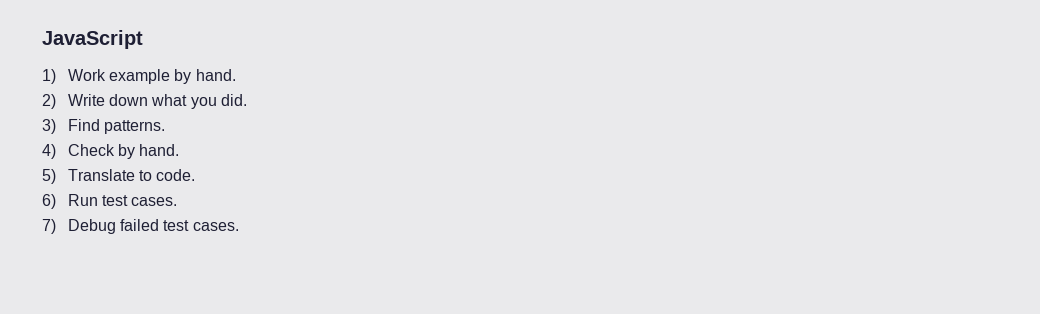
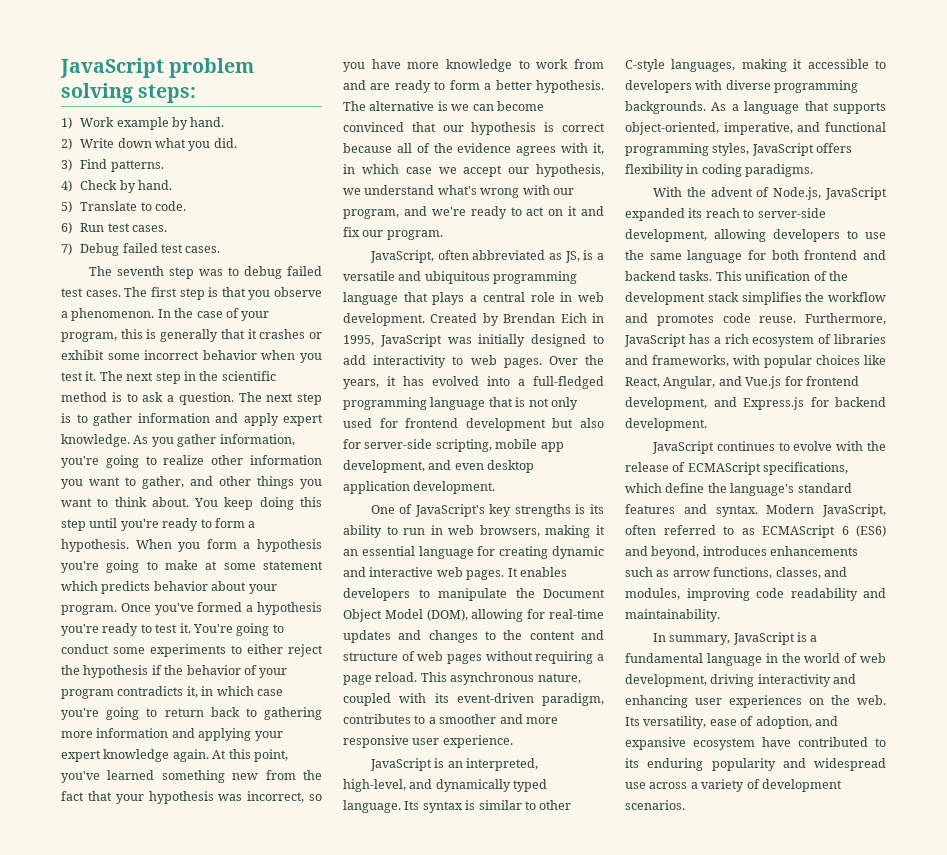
[42,30,143,49] JavaScript -> [60,58,255,78] [61,83,197,103] JavaScript problem solving steps:
(239, 226) none -> [88,266,322,279] [61,287,322,300] [61,308,270,321] [61,329,322,342] [61,350,322,363] [61,371,276,384] [61,392,322,405] [61,413,323,426] [61,434,295,447] [61,455,322,468] [61,476,322,489] [61,497,322,510] [61,518,256,531] [61,539,322,552] [61,560,323,573] [61,581,277,594] [61,602,322,615] [61,623,284,636] [61,644,323,657] [61,665,288,678] [61,686,283,699] [61,707,322,720] [61,728,283,741] [61,749,288,762] [61,770,322,783] [61,791,322,804] [343,59,604,72] [343,80,604,93] [343,101,544,111] [343,122,605,135] [343,143,604,156] [343,164,604,177] [343,185,574,198] [343,206,604,219] [343,227,443,240] [369,250,604,263] [343,271,578,284] [343,292,604,305] [343,313,604,326] [343,334,604,347] [343,355,604,368] [343,376,604,389] [343,397,578,410] [343,418,604,431] [343,439,564,452] [343,460,535,473] [343,481,496,494] [370,504,604,517] [343,525,605,538] [343,546,604,559] [343,567,567,580] [343,588,605,601] [343,609,604,622] [343,630,604,643] [343,651,604,664] [343,672,581,685] [343,693,604,706] [343,714,558,724] [343,735,513,748] [369,758,539,771] [343,779,548,792] [343,800,572,813] [625,59,886,72] [625,80,859,93] [625,101,886,114] [625,122,886,135] [625,143,853,156] [625,164,814,177] [652,187,887,200] [625,208,826,221] [625,229,886,242] [625,250,886,263] [625,271,848,281] [625,292,886,305] [625,313,886,326] [624,334,886,347] [625,355,886,368] [625,376,859,389] [625,397,886,410] [625,418,707,431] [651,441,886,454] [625,462,849,475] [625,483,852,496] [625,504,886,517] [625,525,886,538] [625,546,859,559] [625,567,847,579] [625,588,886,601] [625,609,720,622] [652,632,818,645] [625,653,886,666] [625,674,857,687] [625,695,886,708] [625,716,838,729] [625,737,886,750] [625,758,886,771] [625,779,842,792] [625,800,685,810] // The seventh step was to debug failed test cases. The first step is that you observe a phenomenon. In the case of your program, this is generally that it crashes or exhibit some incorrect behavior when you test it. The next step in the scientific method is to ask a question. The next step is to gather information and apply expert knowledge. As you gather information, you're going to realize other information you want to gather, and other things you want to think about. You keep doing this step until you're ready to form a hypothesis. When you form a hypothesis you're going to make at some statement which predicts behavior about your program. Once you've formed a hypothesis you're ready to test it. You're going to conduct some experiments to either reject the hypothesis if the behavior of your program contradicts it, in which case you're going to return back to gathering more information and applying your expert knowledge again. At this point, you've learned something new from the fact that your hypothesis was incorrect, so you have more knowledge to work from and are ready to form a better hypothesis. The alternative is we can become convinced that our hypothesis is correct because all of the evidence agrees with it, in which case we accept our hypothesis, we understand what's wrong with our program, and we're ready to act on it and fix our program. // JavaScript, often abbreviated as JS, is a versatile and ubiquitous programming language that plays a central role in web development. Created by Brendan Eich in 1995, JavaScript was initially designed to add interactivity to web pages. Over the years, it has evolved into a full-fledged programming language that is not only used for frontend development but also for server-side scripting, mobile app development, and even desktop application development. // One of JavaScript's key strengths is its ability to run in web browsers, making it an essential language for creating dynamic and interactive web pages. It enables developers to manipulate the Document Object Model (DOM), allowing for real-time updates and changes to the content and structure of web pages without requiring a page reload. This asynchronous nature, coupled with its event-driven paradigm, contributes to a smoother and more responsive user experience. // JavaScript is an interpreted, high-level, and dynamically typed language. Its syntax is similar to other C-style languages, making it accessible to developers with diverse programming backgrounds. As a language that supports object-oriented, imperative, and functional programming styles, JavaScript offers flexibility in coding paradigms. // With the advent of Node.js, JavaScript expanded its reach to server-side development, allowing developers to use the same language for both frontend and backend tasks. This unification of the development stack simplifies the workflow and promotes code reuse. Furthermore, JavaScript has a rich ecosystem of libraries and frameworks, with popular choices like React, Angular, and Vue.js for frontend development, and Express.js for backend development. // JavaScript continues to evolve with the release of ECMAScript specifications, which define the language's standard features and syntax. Modern JavaScript, often referred to as ECMAScript 6 (ES6) and beyond, introduces enhancements such as arrow functions, classes, and modules, improving code readability and maintainability. // In summary, JavaScript is a fundamental language in the world of web development, driving interactivity and enhancing user experiences on the web. Its versatility, ease of adoption, and expansive ecosystem have contributed to its enduring popularity and widespread use across a variety of development scenarios.

